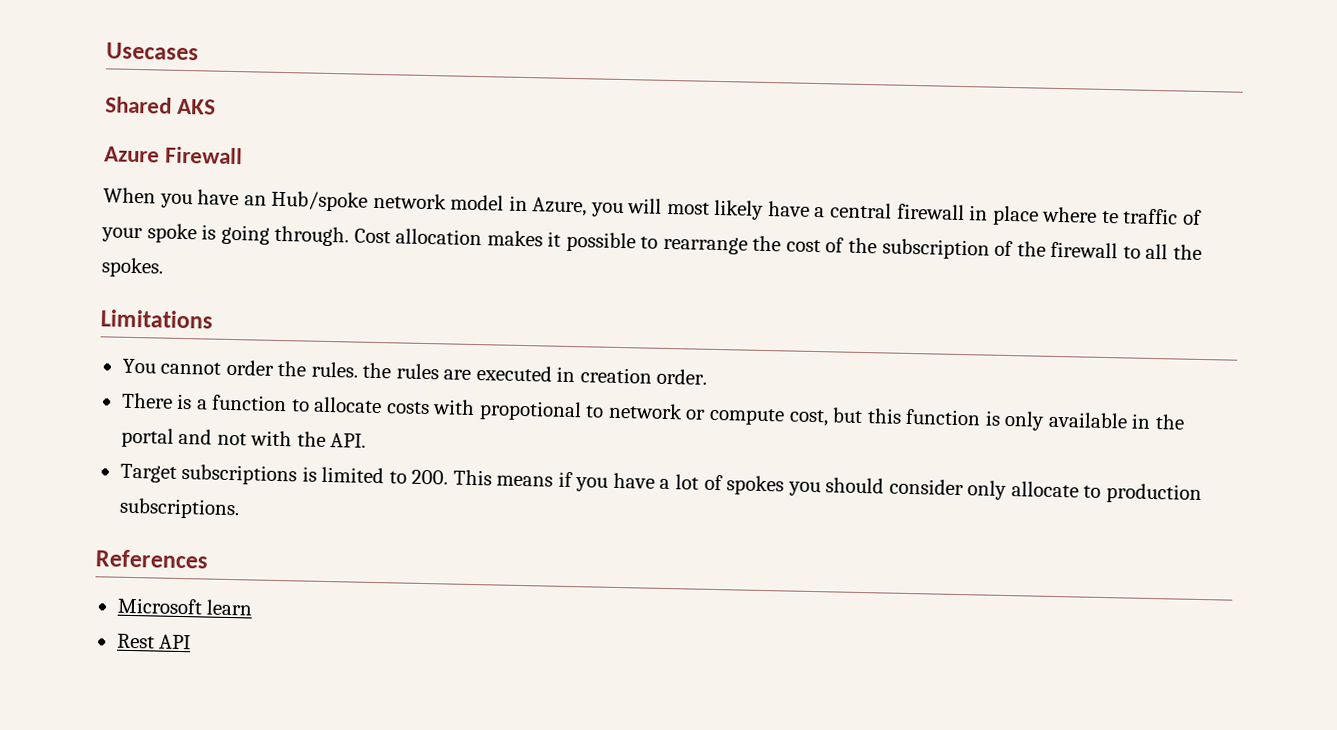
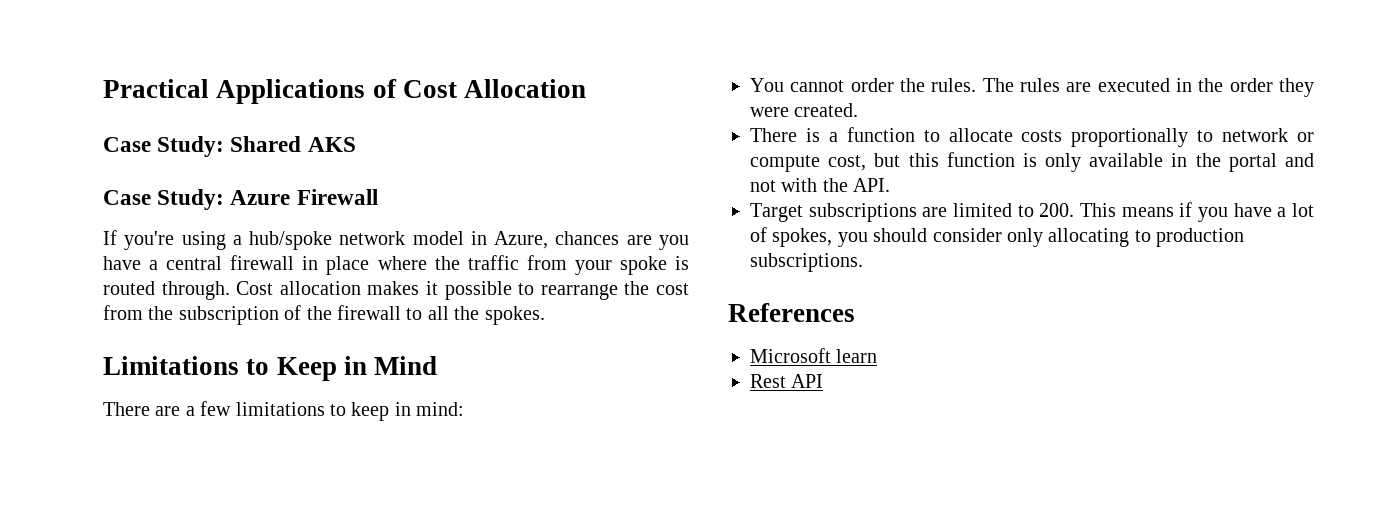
[106,42,199,61] Usecases // -> [103,79,587,104] [103,136,225,157] Practical Applications of Cost Allocation // Case Study:
(217, 106) none -> [103,189,225,210] Case Study:
[103,187,765,220] When you have an Hub/spoke network model in Azure, you will most likely -> [103,230,689,250] If you're using a hub/spoke network model in Azure, chances are you
[1101,208,1202,225] te traffic of -> [434,255,567,270] the traffic from
[220,224,270,245] going -> [103,281,155,295] routed
[825,237,845,253] of -> [103,305,143,320] from
(214, 319) none -> [246,356,438,381] [103,401,465,421] to Keep in Mind // There are a few limitations to keep in mind:
[362,362,392,379] the -> [982,78,1014,92] The
[579,367,708,385] creation order. -> [1198,78,1314,97] [750,103,859,117] the order they were created.
[432,399,582,422] with propotional -> [1071,128,1189,147] proportionally
[301,466,317,482] is -> [922,207,948,217] are
[726,475,785,496] spokes -> [772,228,833,247] spokes,
[1010,481,1079,498] allocate -> [1048,228,1130,247] allocating

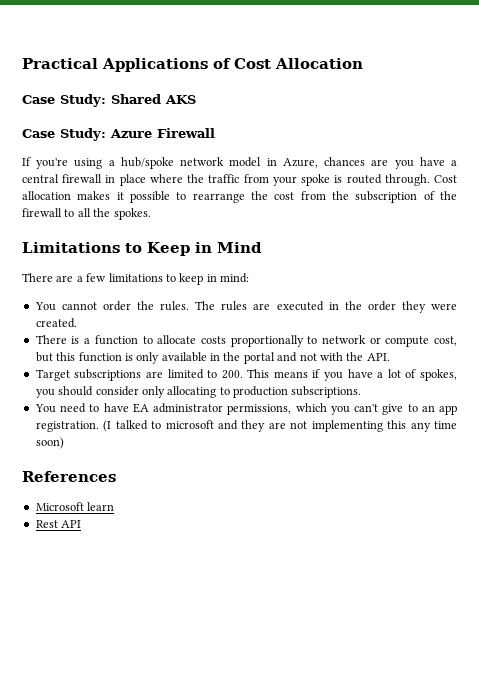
(863, 262) none -> [34,403,457,415] [35,420,457,432] [35,437,64,449] // You need to have EA administrator permissions, which you can't give to an app registration. (I talked to microsoft and they are not implementing this any time soon)

